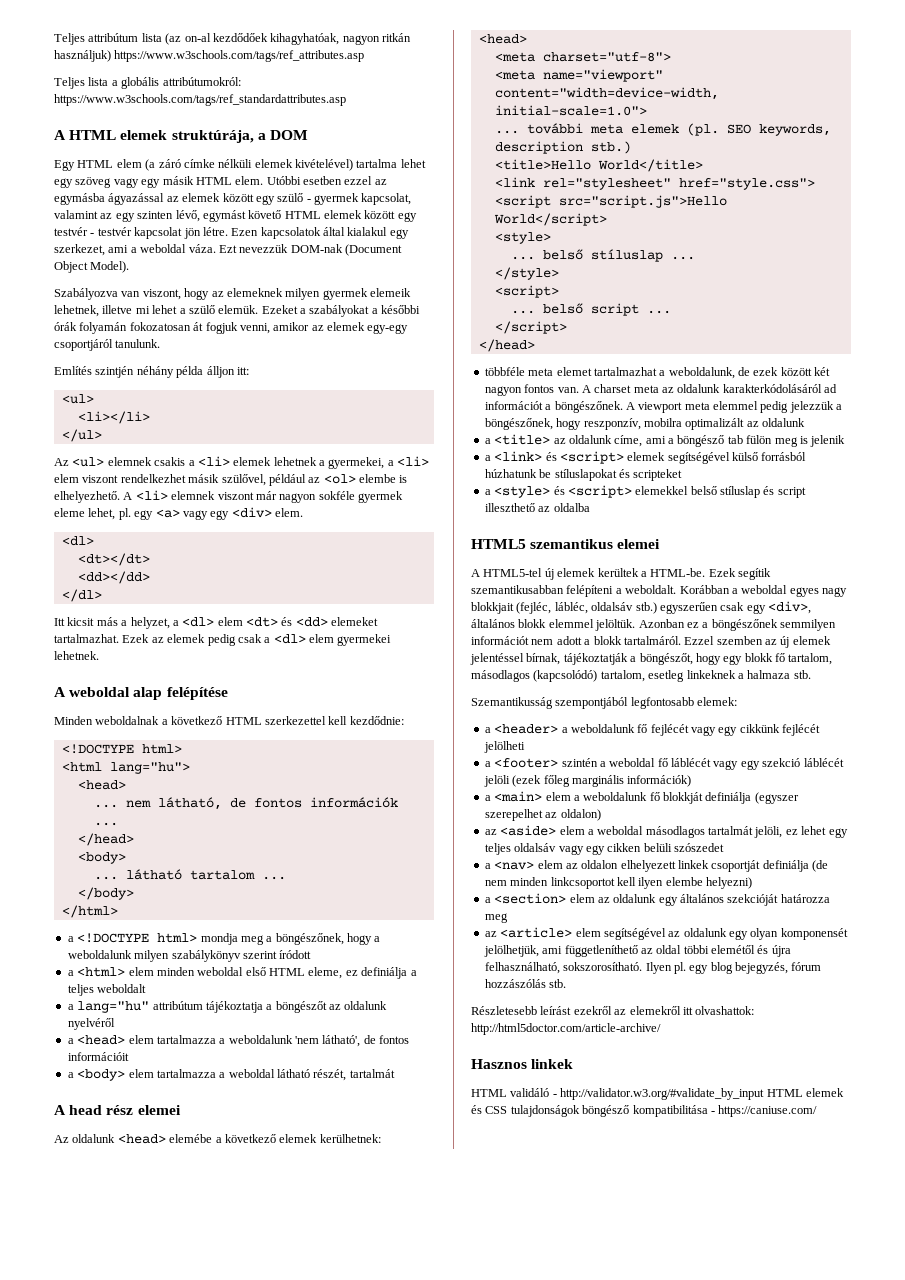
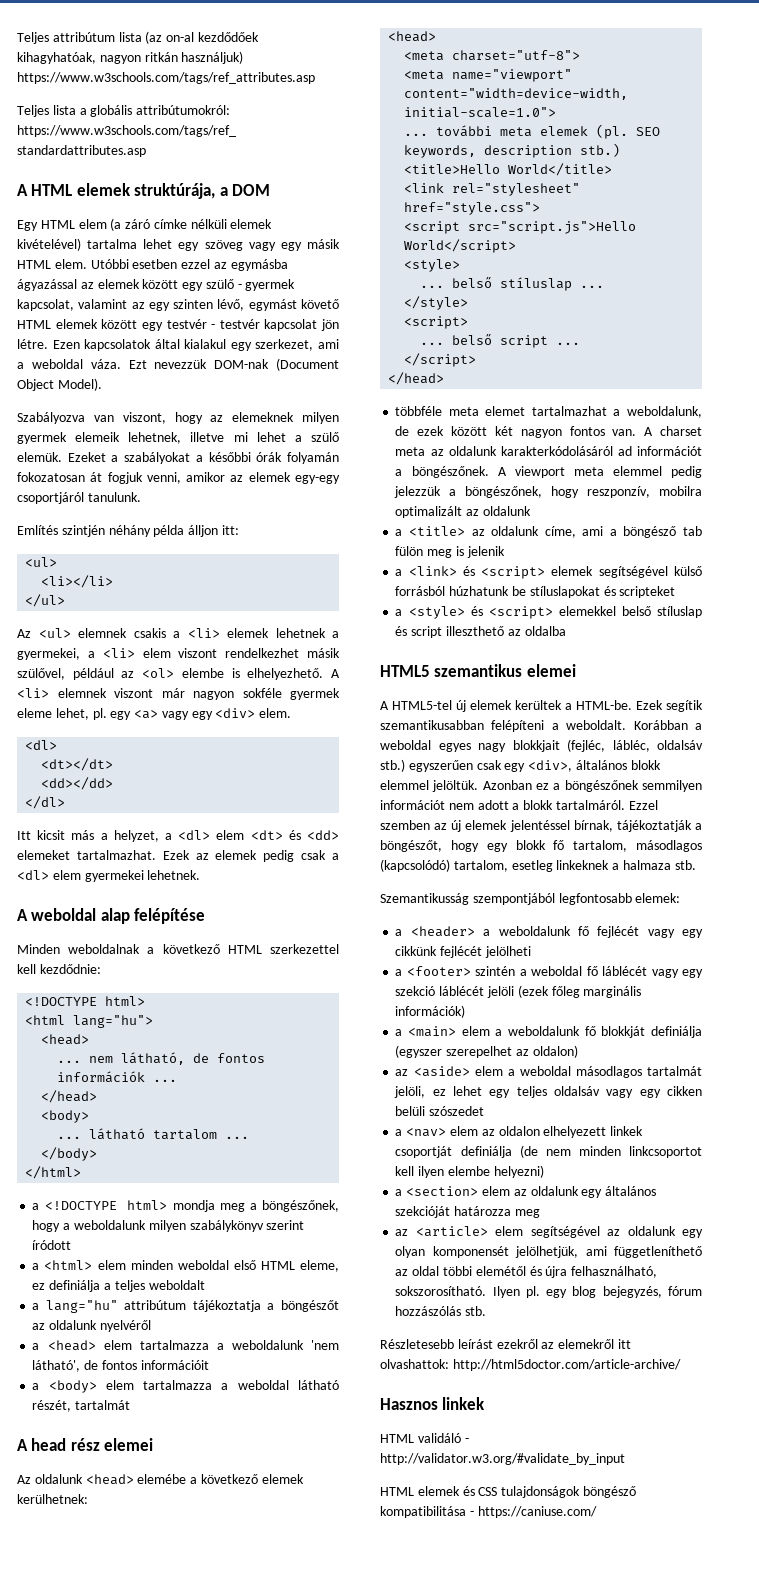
(765, 1094) none -> (625, 1459) //

